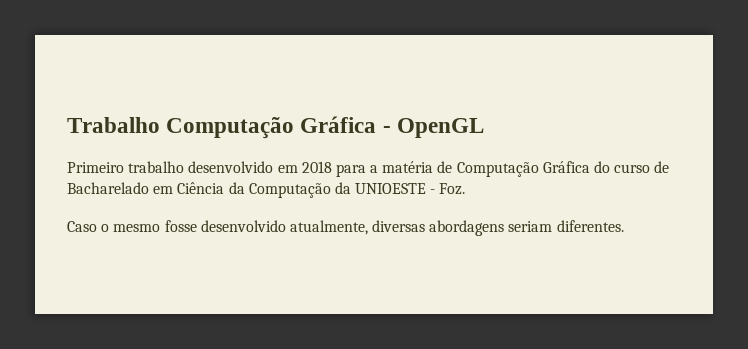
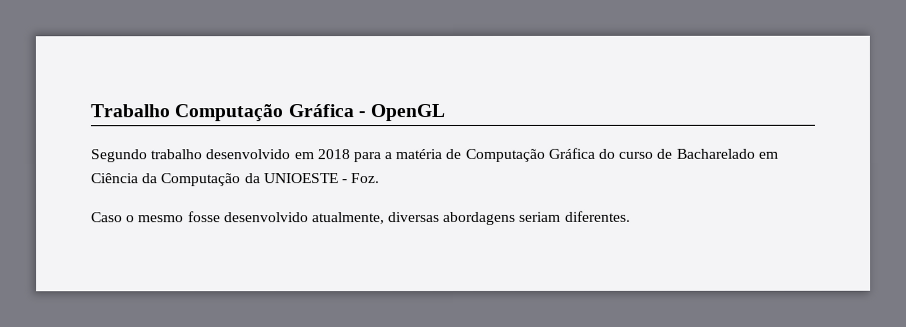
[67,162,124,173] Primeiro -> [90,149,147,163] Segundo

